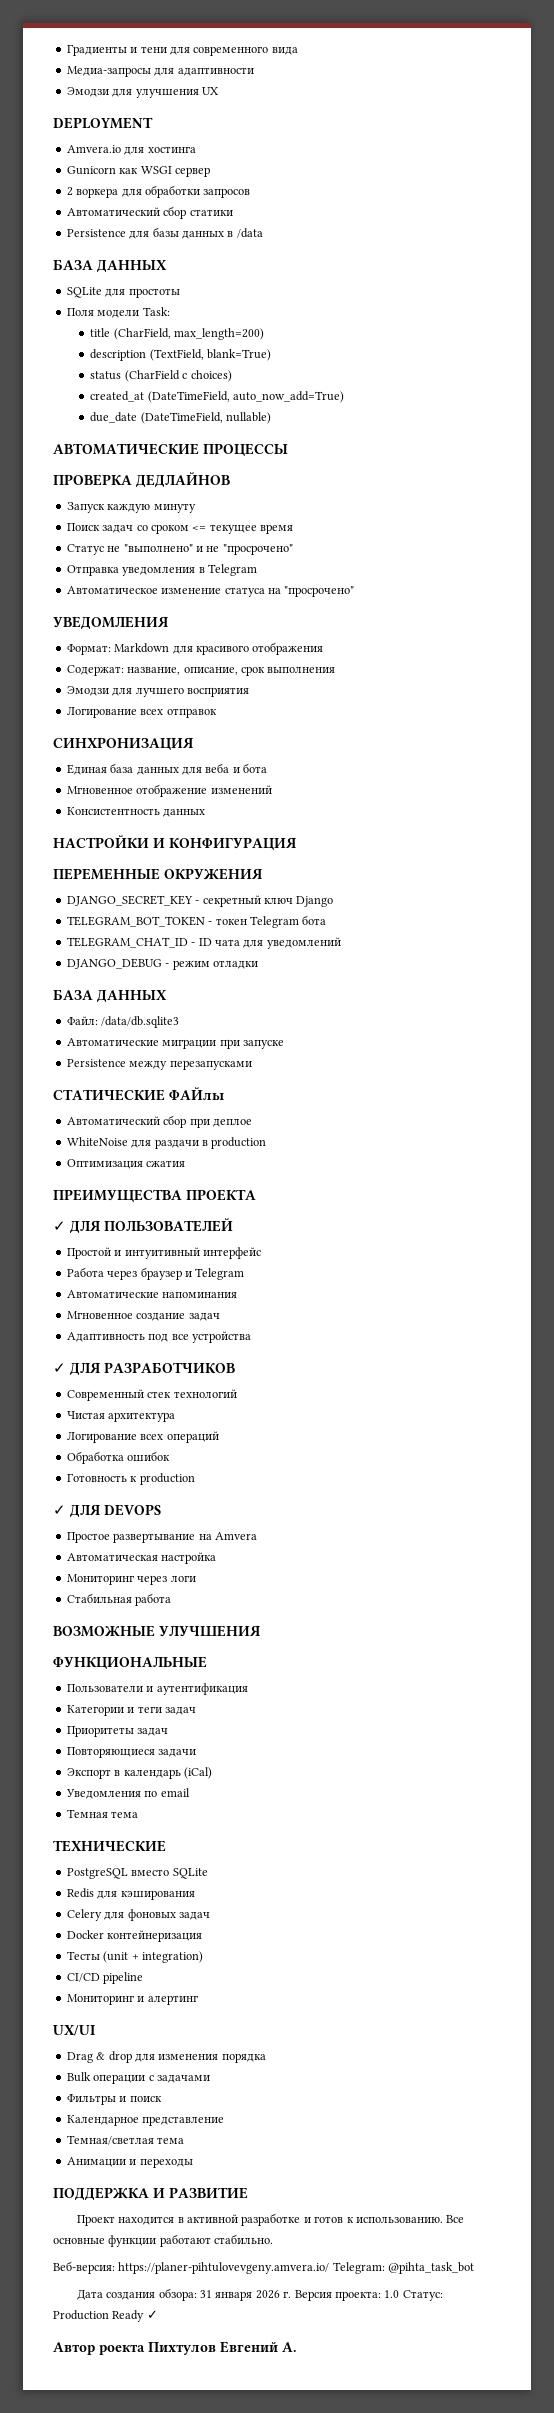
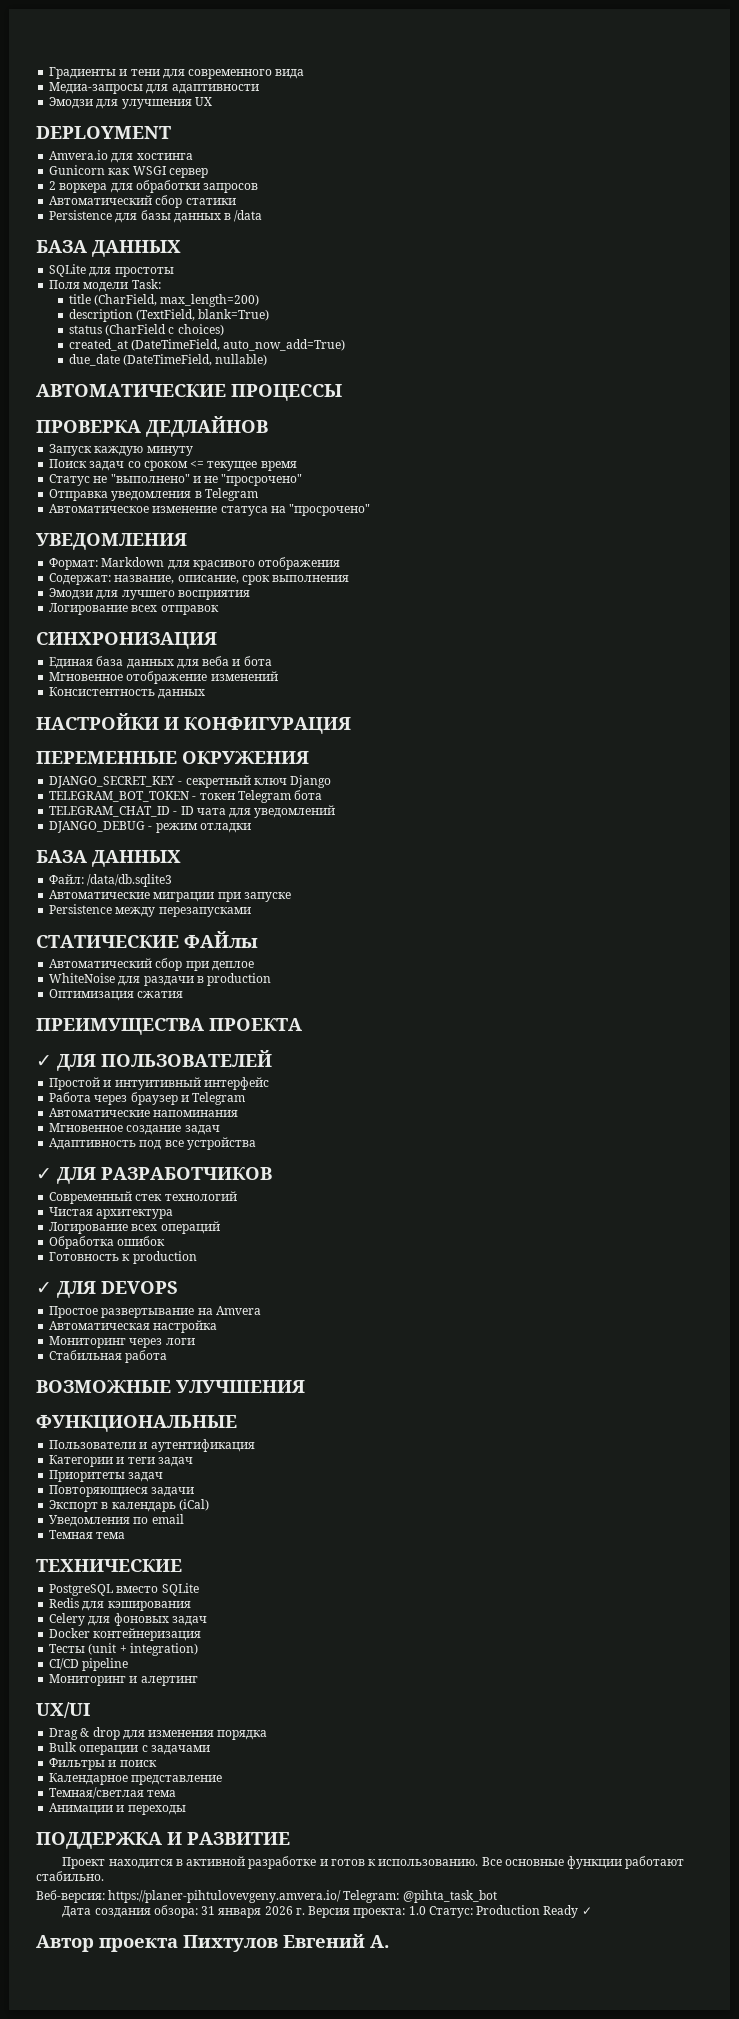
[99,2344,145,2355] роекта -> [99,1938,178,1952] проекта

